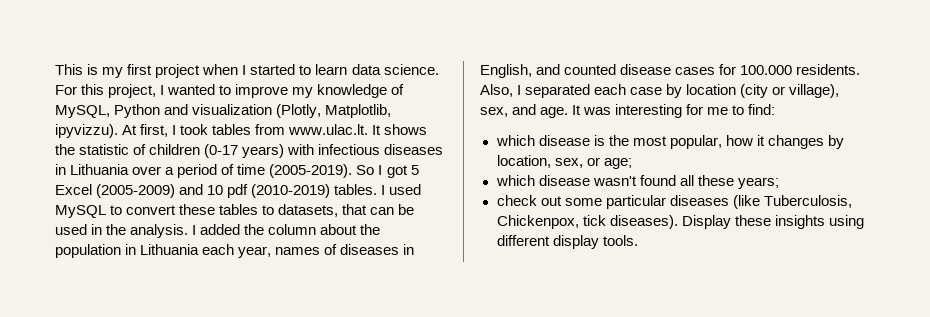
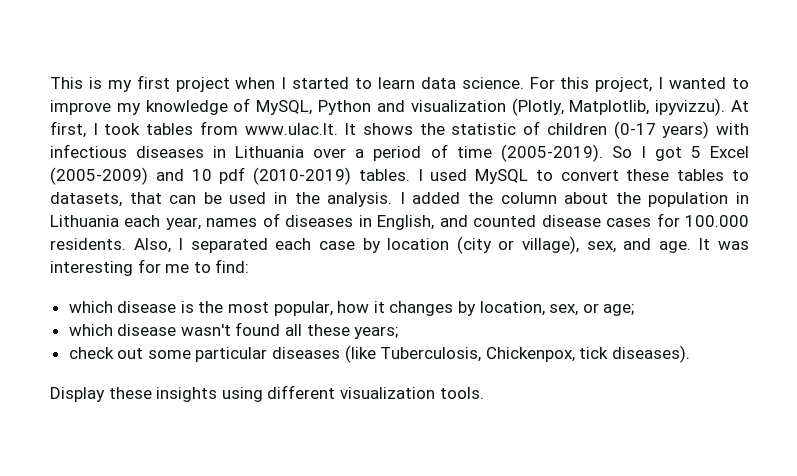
(678, 222) none -> (691, 354) //
[552,235,599,249] display -> [339,387,435,399] visualization

